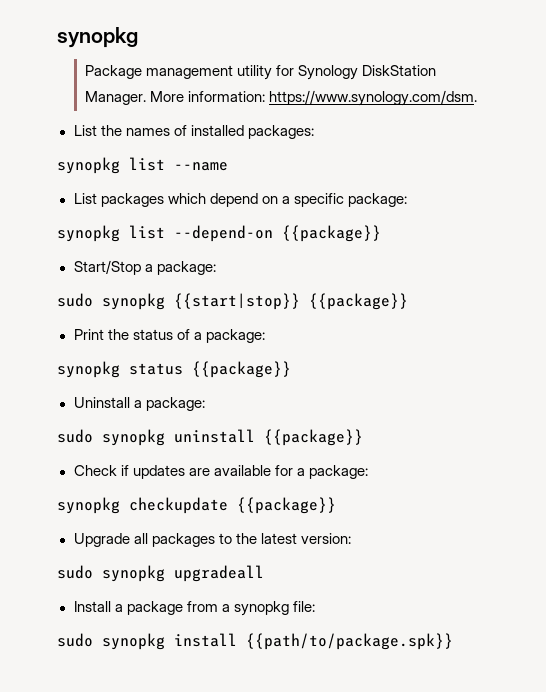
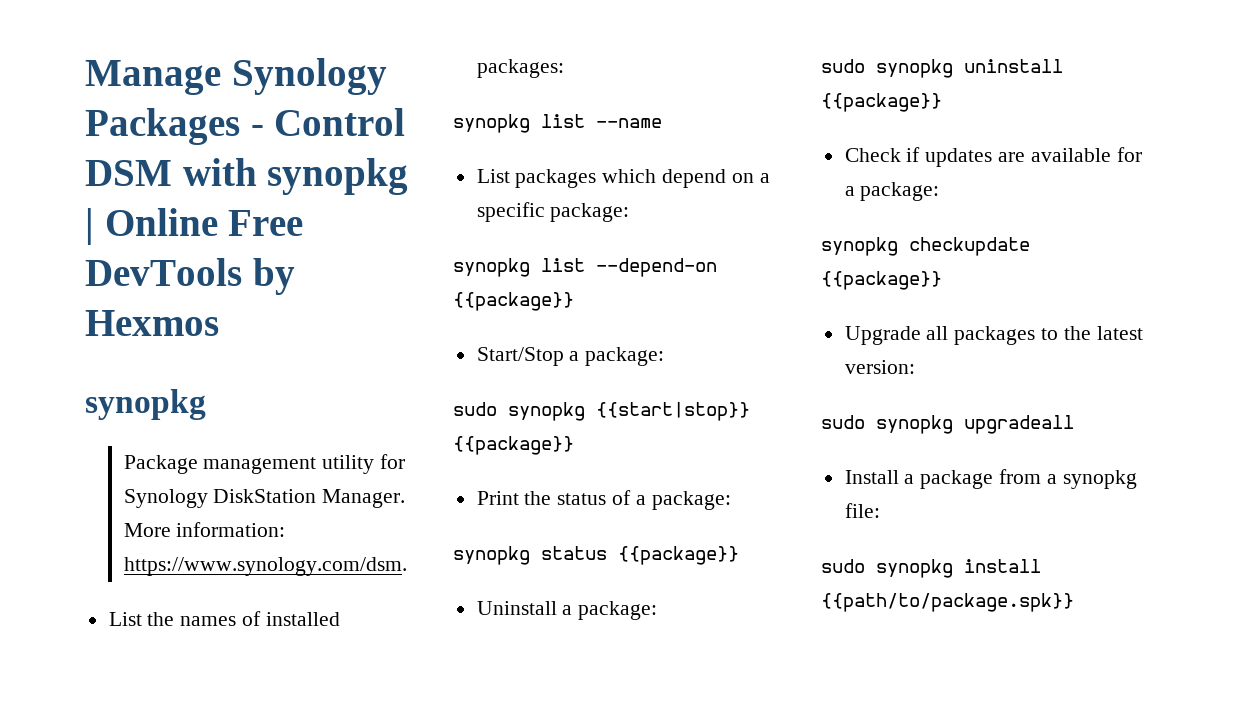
(57, 37) none -> [85,58,387,95] [85,108,406,145] [85,158,409,195] [85,208,304,245] [85,258,295,295] [85,310,219,336] Manage Synology Packages - Control DSM with synopkg | Online Free DevTools by Hexmos //

